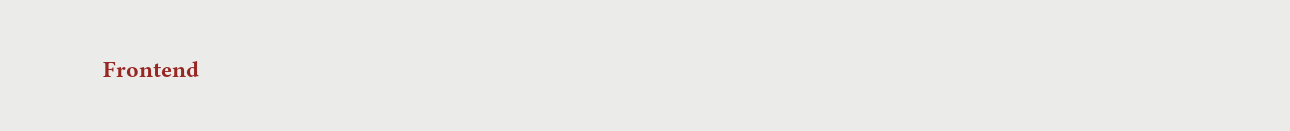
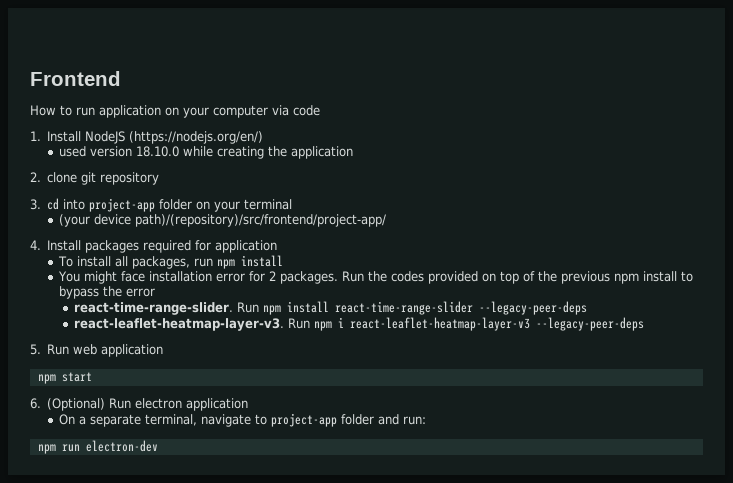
(199, 69) none -> [30,105,320,118] [30,131,264,144] [58,146,353,159] [30,172,160,185] [30,198,293,212] [58,214,386,227] [30,240,278,253] [57,255,283,269] [57,271,693,284] [58,286,155,299] [73,301,587,315] [73,317,644,331] [30,344,164,357] [37,372,92,384] [30,398,249,411] [58,413,426,427] [37,440,158,454] // How to run application on your computer via code // 1. Install NodeJS (https://nodejs.org/en/) // used version 18.10.0 while creating the application // 2. clone git repository // 3. cd into project-app folder on your terminal // (your device path)/(repository)/src/frontend/project-app/ // 4. Install packages required for application // To install all packages, run npm install // You might face installation error for 2 packages. Run the codes provided on top of the previous npm install to bypass the error // react-time-range-slider. Run npm install react-time-range-slider --legacy-peer-deps // react-leaflet-heatmap-layer-v3. Run npm i react-leaflet-heatmap-layer-v3 --legacy-peer-deps // 5. Run web application // npm start // 6. (Optional) Run electron application // On a separate terminal, navigate to project-app folder and run: // npm run electron-dev

